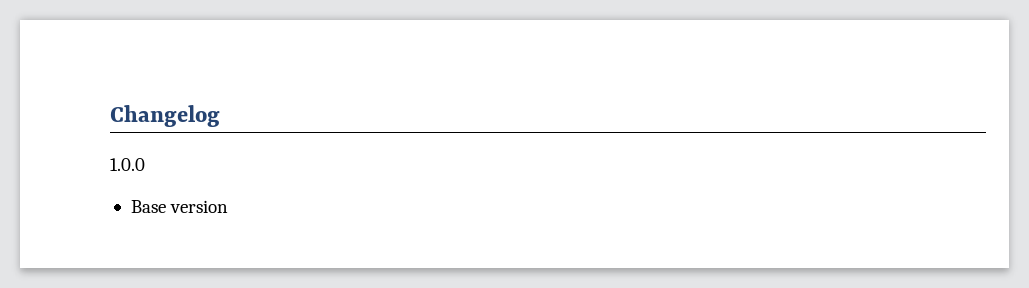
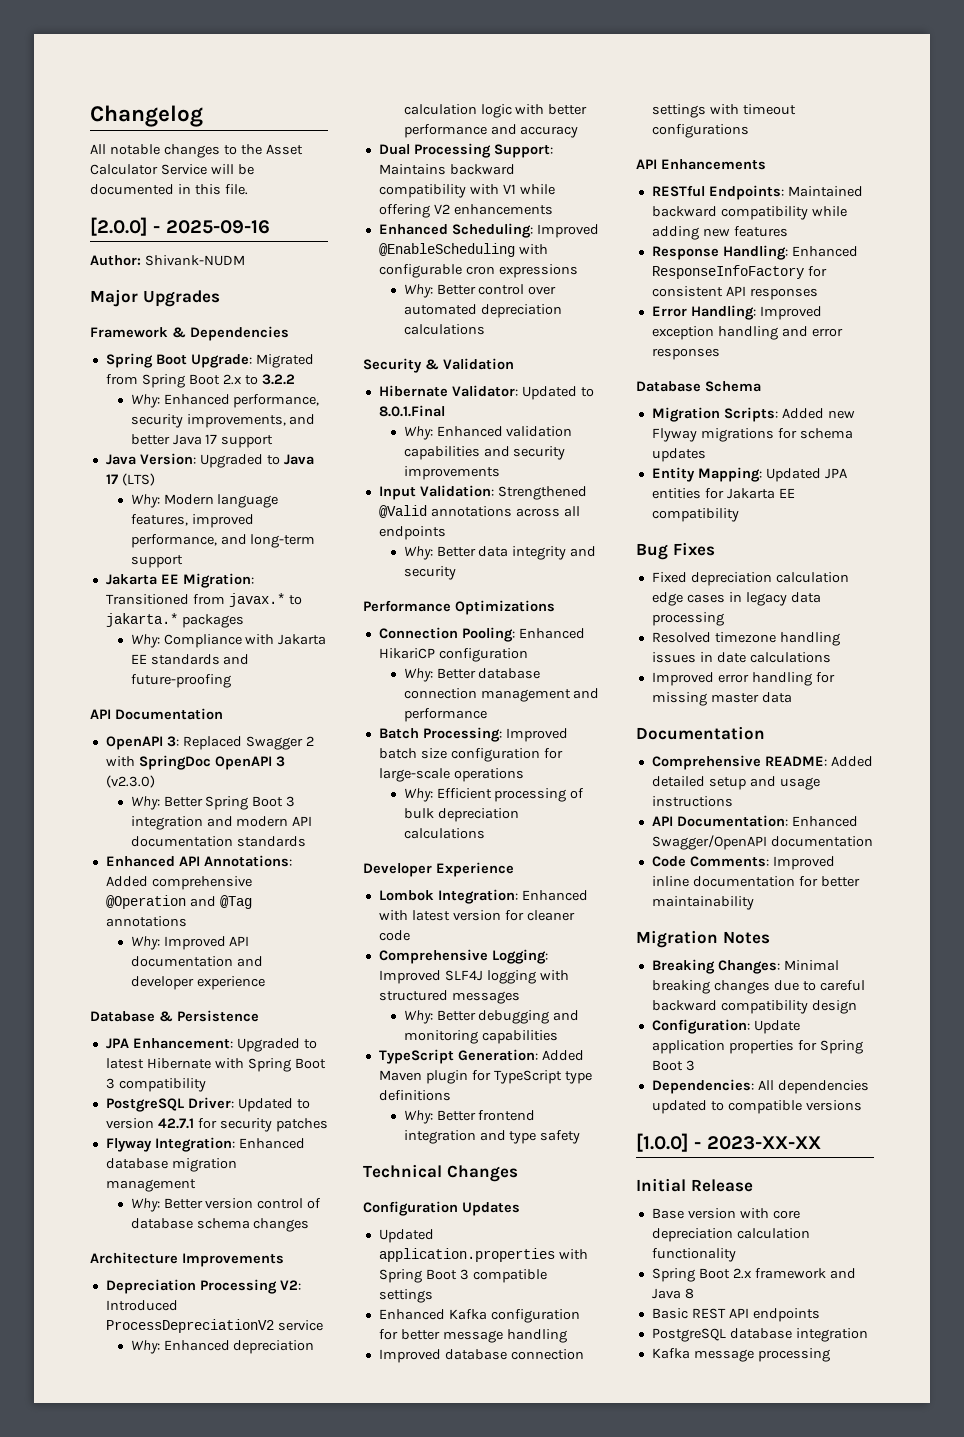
[110,158,145,171] [130,200,229,213] 1.0.0 // Base version -> [90,144,303,158] [90,164,254,175] [90,184,248,195] [90,217,270,236] [90,255,245,266] [90,289,220,307] [90,326,289,341] [105,353,314,368] [105,374,295,388] [130,394,320,408] [130,414,316,428] [130,434,274,448] [105,453,314,468] [105,473,155,486] [130,494,279,508] [130,514,254,528] [130,534,316,548] [130,555,183,568] [105,573,254,588] [105,593,302,607] [105,613,244,628] [130,634,327,648] [130,654,250,665] [130,674,231,688] [90,708,223,720] [105,736,314,750] [105,755,285,770] [105,775,155,788] [130,796,296,810] [130,816,313,830] [130,836,306,847] [105,855,292,867] [105,876,252,890] [105,895,252,909] [105,916,187,927] [130,936,250,950] [130,956,263,967] [130,976,265,990] [90,1010,259,1022] [105,1038,317,1052] [105,1058,326,1072] [105,1078,206,1092] [105,1097,310,1112] [105,1118,328,1132] [105,1137,305,1152] [105,1158,237,1172] [105,1179,196,1192] [130,1198,322,1212] [130,1218,310,1232] [90,1252,284,1267] [105,1279,301,1294] [105,1300,178,1311] [105,1319,323,1333] [130,1340,315,1354] [403,104,588,118] [403,124,579,138] [378,143,553,158] [378,164,515,175] [378,184,555,198] [378,204,553,218] [378,223,599,238] [378,243,548,257] [378,264,578,278] [403,284,557,298] [403,304,562,318] [403,324,485,335] [363,358,514,373] [378,385,594,400] [378,405,445,417] [403,426,573,440] [403,446,566,460] [403,466,500,480] [378,485,587,500] [378,505,580,518] [378,526,446,540] [403,546,597,560] [403,566,456,580] [363,600,555,615] [378,627,585,642] [378,648,528,662] [403,668,541,682] [403,688,600,702] [403,708,487,722] [378,727,568,742] [378,748,563,762] [378,768,524,782] [403,788,585,802] [403,808,519,822] [403,828,485,839] [363,862,514,877] [378,889,588,904] [378,910,575,921] [378,930,410,941] [378,949,548,964] [378,970,569,984] [378,990,520,1004] [403,1010,580,1024] [403,1030,558,1044] [378,1049,584,1064] [378,1070,592,1084] [378,1090,451,1101] [403,1110,536,1124] [403,1130,581,1144] [363,1164,518,1182] [363,1201,520,1216] [378,1229,434,1243] [378,1248,588,1262] [378,1269,547,1283] [378,1289,433,1303] [378,1309,580,1323] [378,1329,567,1343] [378,1349,584,1363] [651,104,796,118] [651,124,749,138] [636,159,766,170] [651,185,863,200] [651,206,847,220] [651,226,788,240] [651,245,858,260] [651,265,827,279] [651,286,818,300] [651,305,822,320] [651,326,843,340] [651,348,720,360] [636,381,761,392] [651,407,855,422] [651,428,853,442] [651,448,706,462] [651,467,847,482] [651,488,795,499] [651,508,739,522] [636,542,715,560] [651,572,849,586] [651,592,821,606] [651,612,724,626] [651,632,840,646] [651,652,831,663] [651,672,835,686] [651,692,792,706] [636,726,765,740] [651,755,873,770] [651,776,820,790] [651,796,733,807] [651,815,858,827] [651,835,873,850] [651,856,835,870] [651,876,860,887] [651,896,754,910] [636,930,770,948] [651,959,839,974] [651,980,865,994] [651,1000,857,1014] [651,1019,800,1034] [651,1040,863,1054] [651,1060,695,1071] [651,1079,869,1094] [651,1100,862,1114] [636,1133,821,1152] [636,1178,753,1192] [651,1208,800,1219] [651,1228,810,1242] [651,1248,736,1262] [651,1268,856,1282] [651,1288,694,1299] [651,1308,820,1322] [651,1328,868,1342] [651,1348,830,1362] All notable changes to the Asset Calculator Service will be documented in this file. // [2.0.0] - 2025-09-16 // Author: Shivank-NUDM // Major Upgrades // Framework & Dependencies // Spring Boot Upgrade: Migrated from Spring Boot 2.x to 3.2.2 // Why: Enhanced performance, security improvements, and better Java 17 support // Java Version: Upgraded to Java 17 (LTS) // Why: Modern language features, improved performance, and long-term support // Jakarta EE Migration: Transitioned from javax.* to jakarta.* packages // Why: Compliance with Jakarta EE standards and future-proofing // API Documentation // OpenAPI 3: Replaced Swagger 2 with SpringDoc OpenAPI 3 (v2.3.0) // Why: Better Spring Boot 3 integration and modern API documentation standards // Enhanced API Annotations: Added comprehensive @Operation and @Tag annotations // Why: Improved API documentation and developer experience // Database & Persistence // JPA Enhancement: Upgraded to latest Hibernate with Spring Boot 3 compatibility // PostgreSQL Driver: Updated to version 42.7.1 for security patches // Flyway Integration: Enhanced database migration management // Why: Better version control of database schema changes // Architecture Improvements // Depreciation Processing V2: Introduced ProcessDepreciationV2 service // Why: Enhanced depreciation calculation logic with better performance and accuracy // Dual Processing Support: Maintains backward compatibility with V1 while offering V2 enhancements // Enhanced Scheduling: Improved @EnableScheduling with configurable cron expressions // Why: Better control over automated depreciation calculations // Security & Validation // Hibernate Validator: Updated to 8.0.1.Final // Why: Enhanced validation capabilities and security improvements // Input Validation: Strengthened @Valid annotations across all endpoints // Why: Better data integrity and security // Performance Optimizations // Connection Pooling: Enhanced HikariCP configuration // Why: Better database connection management and performance // Batch Processing: Improved batch size configuration for large-scale operations // Why: Efficient processing of bulk depreciation calculations // Developer Experience // Lombok Integration: Enhanced with latest version for cleaner code // Comprehensive Logging: Improved SLF4J logging with structured messages // Why: Better debugging and monitoring capabilities // TypeScript Generation: Added Maven plugin for TypeScript type definitions // Why: Better frontend integration and type safety // Technical Changes // Configuration Updates // Updated application.properties with Spring Boot 3 compatible settings // Enhanced Kafka configuration for better message handling // Improved database connection settings with timeout configurations // API Enhancements // RESTful Endpoints: Maintained backward compatibility while adding new features // Response Handling: Enhanced ResponseInfoFactory for consistent API responses // Error Handling: Improved exception handling and error responses // Database Schema // Migration Scripts: Added new Flyway migrations for schema updates // Entity Mapping: Updated JPA entities for Jakarta EE compatibility // Bug Fixes // Fixed depreciation calculation edge cases in legacy data processing // Resolved timezone handling issues in date calculations // Improved error handling for missing master data // Documentation // Comprehensive README: Added detailed setup and usage instructions // API Documentation: Enhanced Swagger/OpenAPI documentation // Code Comments: Improved inline documentation for better maintainability // Migration Notes // Breaking Changes: Minimal breaking changes due to careful backward compatibility design // Configuration: Update application properties for Spring Boot 3 // Dependencies: All dependencies updated to compatible versions // [1.0.0] - 2023-XX-XX // Initial Release // Base version with core depreciation calculation functionality // Spring Boot 2.x framework and Java 8 // Basic REST API endpoints // PostgreSQL database integration // Kafka message processing

